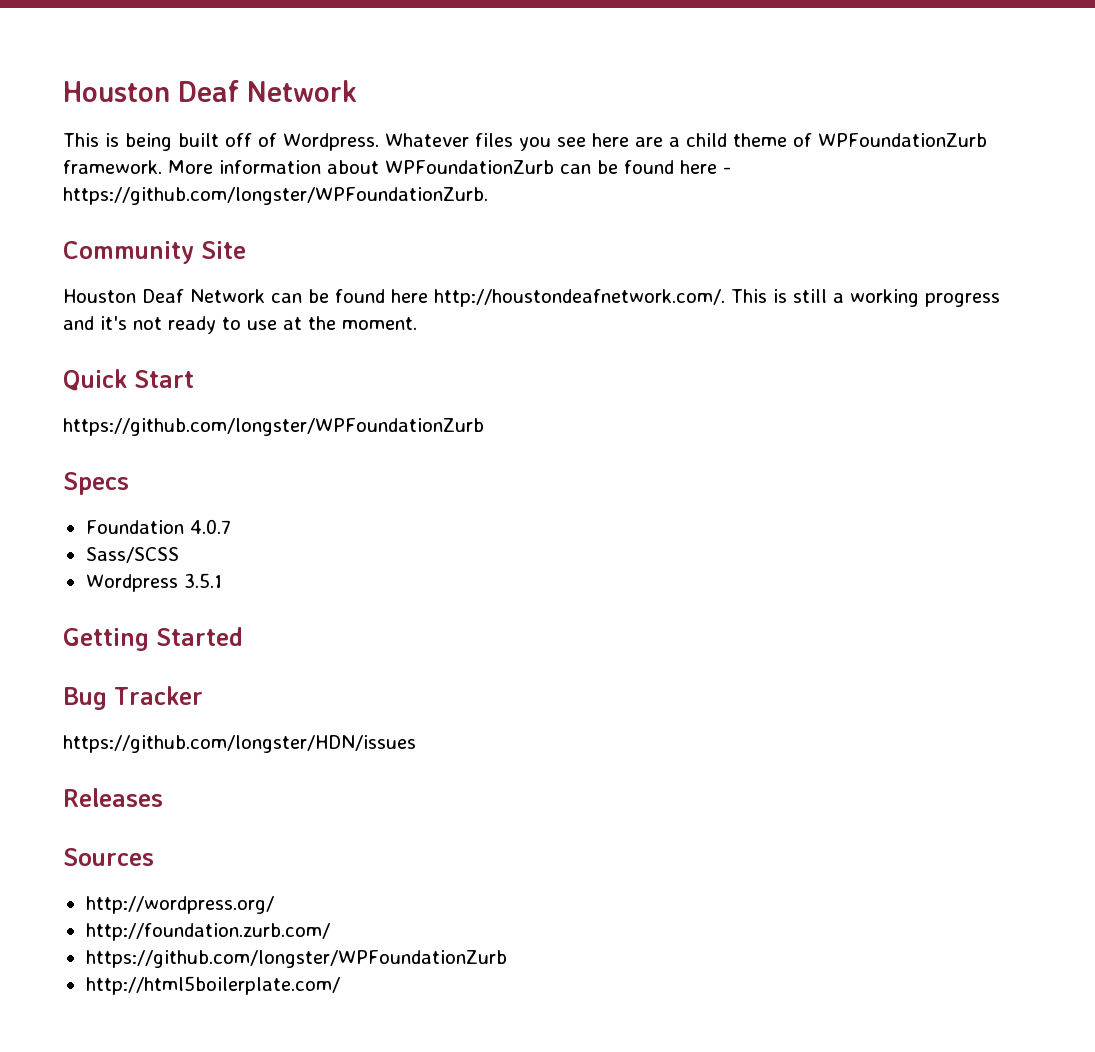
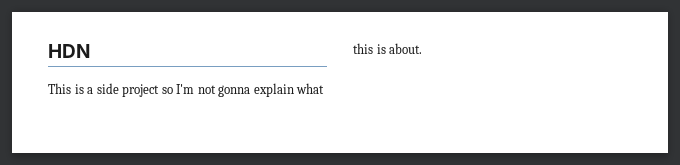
[63,80,357,102] [63,133,987,151] [63,160,731,174] [63,187,488,205] [63,241,246,264] [63,289,1000,307] [63,316,417,334] [63,369,194,391] [63,418,484,436] [63,472,129,495] [85,519,231,534] [85,547,179,563] [85,573,222,592] [63,627,243,651] [63,686,203,710] [63,735,416,753] [63,788,163,807] [63,848,154,866] [85,896,274,914] [85,923,330,941] [85,950,507,968] [85,976,340,995] Houston Deaf Network // This is being built off of Wordpress. Whatever files you see here are a child theme of WPFoundationZurb framework. More information about WPFoundationZurb can be found here - https://github.com/longster/WPFoundationZurb. // Community Site // Houston Deaf Network can be found here http://houstondeafnetwork.com/. This is still a working progress and it's not ready to use at the moment. // Quick Start // https://github.com/longster/WPFoundationZurb // Specs // Foundation 4.0.7 // Sass/SCSS // Wordpress 3.5.1 // Getting Started // Bug Tracker // https://github.com/longster/HDN/issues // Releases // Sources // http://wordpress.org/ // http://foundation.zurb.com/ // https://github.com/longster/WPFoundationZurb // http://html5boilerplate.com/ -> [48,44,90,58] [48,83,325,97] [353,43,423,54] HDN // This is a side project so I'm not gonna explain what this is about.

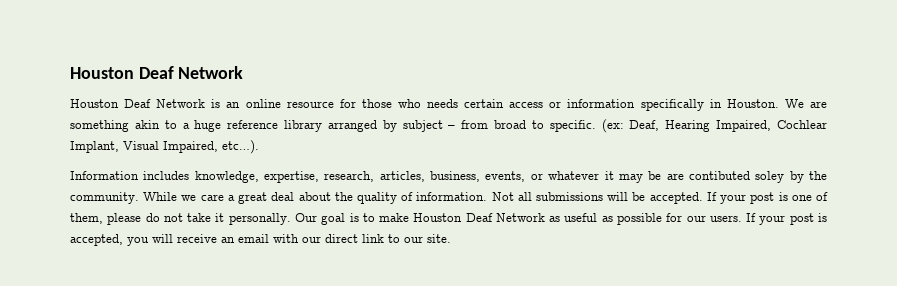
[48,44,90,58] [48,83,325,97] [353,43,423,54] HDN // This is a side project so I'm not gonna explain what this is about. -> [70,66,244,79] [70,99,827,111] [70,119,828,133] [70,140,259,154] [70,171,828,183] [70,192,829,204] [70,213,827,225] [70,234,451,246] Houston Deaf Network // Houston Deaf Network is an online resource for those who needs certain access or information specifically in Houston. We are something akin to a huge reference library arranged by subject – from broad to specific. (ex: Deaf, Hearing Impaired, Cochlear Implant, Visual Impaired, etc…). // Information includes knowledge, expertise, research, articles, business, events, or whatever it may be are contibuted soley by the community. While we care a great deal about the quality of information. Not all submissions will be accepted. If your post is one of them, please do not take it personally. Our goal is to make Houston Deaf Network as useful as possible for our users. If your post is accepted, you will receive an email with our direct link to our site.

